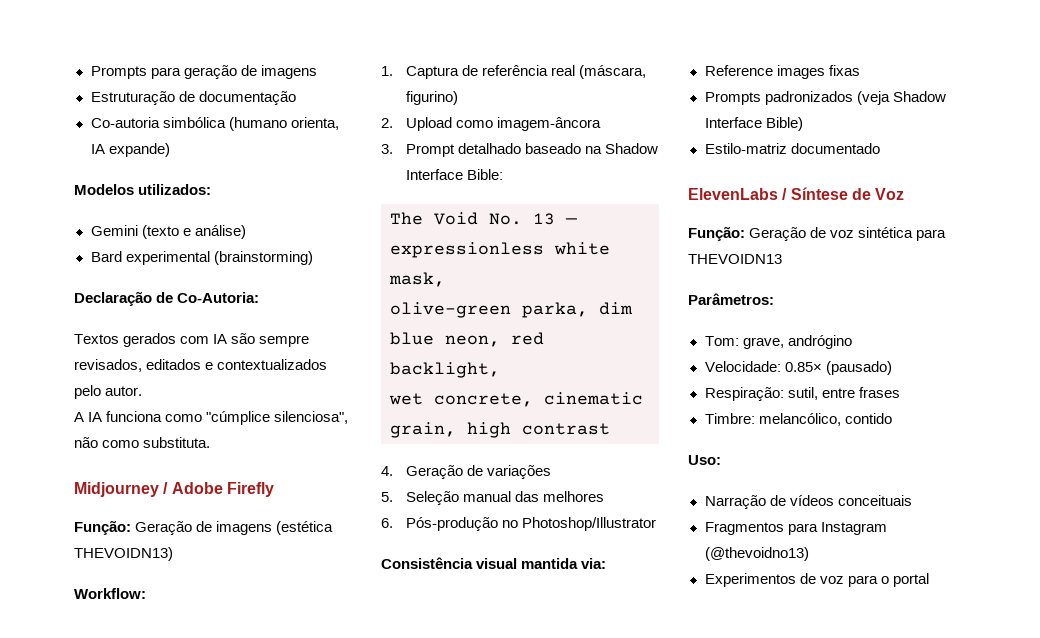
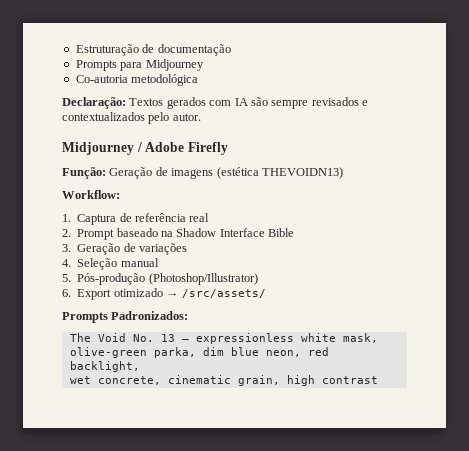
[90,65,317,79] [90,91,296,105] [90,117,339,131] [90,143,170,157] [74,184,212,195] [90,225,246,239] [90,251,313,265] [74,291,260,306] Prompts para geração de imagens // Estruturação de documentação // Co-autoria simbólica (humano orienta, IA expande) // Modelos utilizados: // Gemini (texto e análise) // Bard experimental (brainstorming) // Declaração de Co-Autoria: // -> [75,44,231,56] [75,59,204,71] [75,74,199,86] [62,97,126,109] Estruturação de documentação // Prompts para Midjourney // Co-autoria metodológica // Declaração:
[74,359,202,372] revisados, editados -> [311,97,359,106] revisados
[74,411,349,425] [74,437,211,448] // A IA funciona como "cúmplice silenciosa", não como substituta. -> (201, 117) none
[579,65,647,79] [406,91,459,105] [381,117,602,131] [381,143,659,157] [406,169,504,180] (máscara, figurino) // 2. Upload como imagem-âncora // 3. Prompt detalhado baseado na Shadow Interface Bible: -> [62,228,295,240] [62,243,187,255] [62,258,159,270] [62,273,258,285] [62,288,267,300] [62,311,189,323] // 2. Prompt baseado na Shadow Interface Bible // 3. Geração de variações // 4. Seleção manual // 5. Pós-produção (Photoshop/Illustrator) // 6. Export otimizado → /src/assets/ // Prompts Padronizados:
[381,465,552,479] [381,491,605,505] [381,517,657,531] [381,557,607,569] [704,65,860,79] [704,91,946,105] [704,117,803,131] [704,143,880,154] [688,187,905,200] [688,226,947,241] [688,254,782,264] [688,293,774,305] [704,335,852,349] [704,361,892,375] [704,387,900,401] [704,413,892,426] [688,455,721,465] [704,495,912,509] [704,522,887,535] [704,547,809,561] [704,573,929,587] // 4. Geração de variações // 5. Seleção manual das melhores // 6. Pós-produção no Photoshop/Illustrator // Consistência visual mantida via: // Reference images fixas // Prompts padronizados (veja Shadow Interface Bible) // Estilo-matriz documentado // ElevenLabs / Síntese de Voz // Função: Geração de voz sintética para THEVOIDN13 // Parâmetros: // Tom: grave, andrógino // Velocidade: 0.85× (pausado) // Respiração: sutil, entre frases // Timbre: melancólico, contido // Uso: // Narração de vídeos conceituais // Fragmentos para Instagram (@thevoidno13) // Experimentos de voz para o portal -> (378, 380) none

